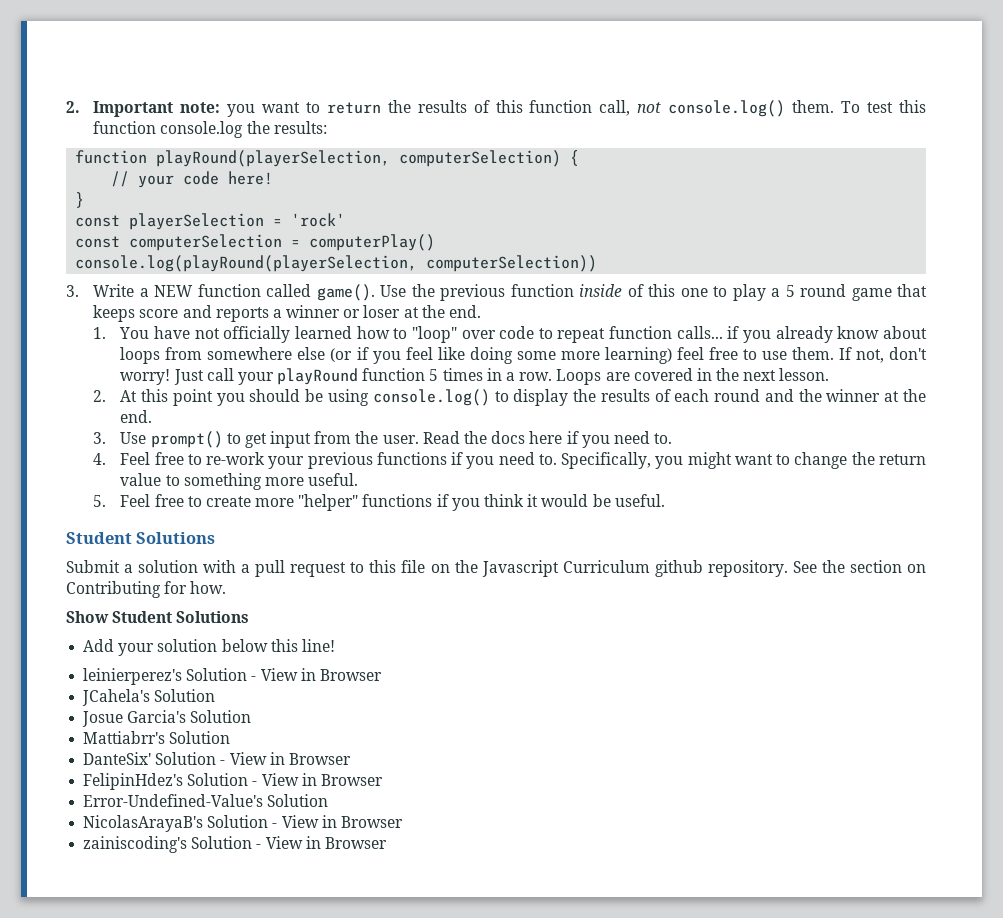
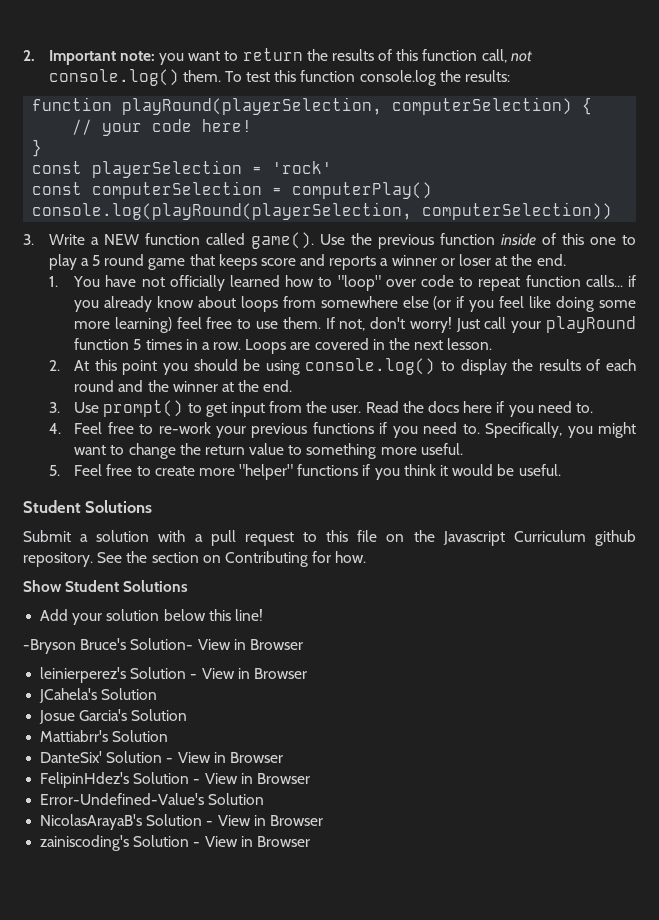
(335, 645) none -> [23,638,303,654] // -Bryson Bruce's Solution- View in Browser

